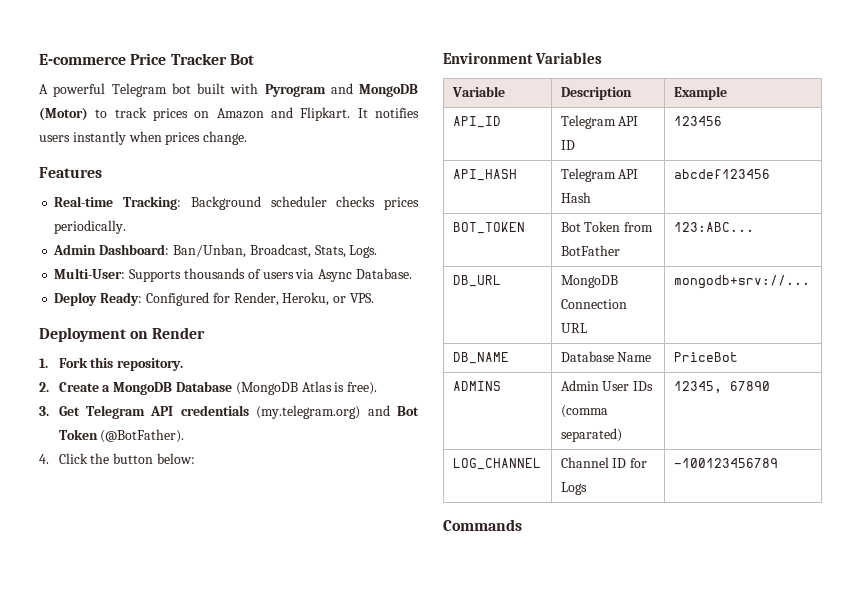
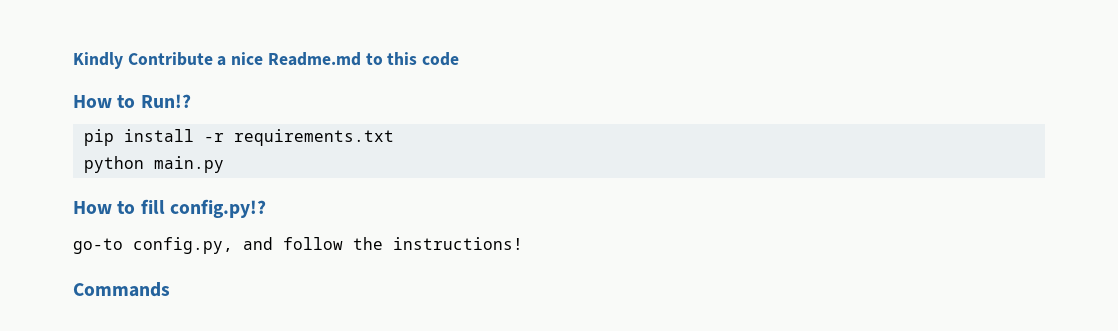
[39,53,254,65] [39,83,418,97] [39,107,419,121] [39,131,248,145] [39,167,102,178] [54,196,420,210] [54,220,127,234] [53,244,378,258] [54,268,412,282] [54,292,374,306] [39,327,206,342] [39,357,184,371] [39,381,378,395] [39,405,419,419] [58,429,185,443] [39,453,196,464] [443,52,602,64] [451,86,505,97] [560,87,632,100] [673,86,727,100] [452,116,501,128] [560,115,639,129] [560,140,575,150] [673,116,722,126] [452,169,517,181] [560,168,639,182] [560,192,591,203] [673,169,770,179] [452,222,525,234] [560,221,654,232] [560,245,620,256] [673,222,754,232] [452,275,501,287] [560,275,618,288] [560,299,627,309] [560,323,587,333] [673,275,810,289] [452,352,509,364] [560,351,652,362] [673,352,738,362] [452,381,501,391] [560,380,654,391] [560,405,608,418] [560,428,622,442] [673,381,770,393] [452,458,541,470] [560,457,648,468] [560,482,587,495] [673,458,778,468] E-commerce Price Tracker Bot // A powerful Telegram bot built with Pyrogram and MongoDB (Motor) to track prices on Amazon and Flipkart. It notifies users instantly when prices change. // Features // Real-time Tracking: Background scheduler checks prices periodically. // Admin Dashboard: Ban/Unban, Broadcast, Stats, Logs. // Multi-User: Supports thousands of users via Async Database. // Deploy Ready: Configured for Render, Heroku, or VPS. // Deployment on Render // 1. Fork this repository. // 2. Create a MongoDB Database (MongoDB Atlas is free). // 3. Get Telegram API credentials (my.telegram.org) and Bot Token (@BotFather). // 4. Click the button below: // Environment Variables // Variable | Description | Example // API_ID | Telegram API ID | 123456 // API_HASH | Telegram API Hash | abcdef123456 // BOT_TOKEN | Bot Token from BotFather | 123:ABC... // DB_URL | MongoDB Connection URL | mongodb+srv://... // DB_NAME | Database Name | PriceBot // ADMINS | Admin User IDs (comma separated) | 12345, 67890 // LOG_CHANNEL | Channel ID for Logs | -100123456789 -> [73,52,460,69] [73,94,191,108] [83,129,394,146] [83,156,224,173] [73,199,266,218] [73,237,523,254] Kindly Contribute a nice Readme.md to this code // How to Run!? // pip install -r requirements.txt // python main.py // How to fill config.py!? // go-to config.py, and follow the instructions!

